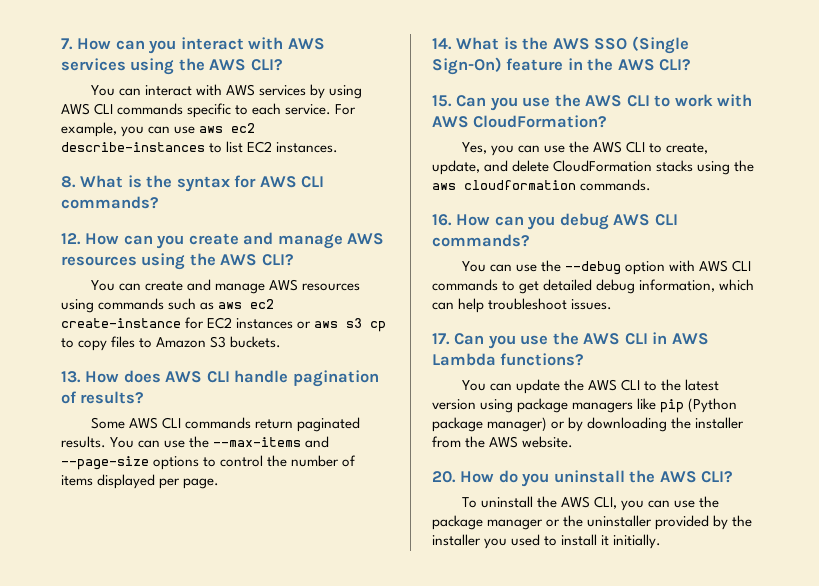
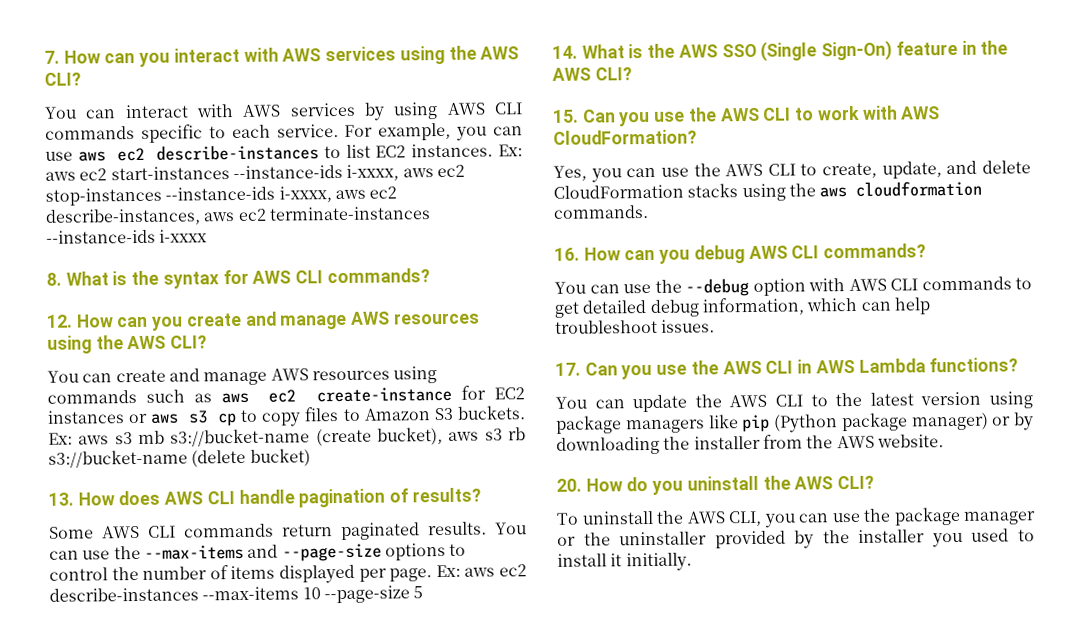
(339, 147) none -> [497,144,523,157] [45,164,465,181] [45,186,398,206] [45,206,431,226] [46,229,208,244] Ex: aws ec2 start-instances --instance-ids i-xxxx, aws ec2 stop-instances --instance-ids i-xxxx, aws ec2 describe-instances, aws ec2 terminate-instances --instance-ids i-xxxx
(282, 342) none -> [48,427,526,447] [48,448,311,468] Ex: aws s3 mb s3://bucket-name (create bucket), aws s3 rb s3://bucket-name (delete bucket)
(220, 483) none -> [435,564,528,578] [49,585,424,604] Ex: aws ec2 describe-instances --max-items 10 --page-size 5

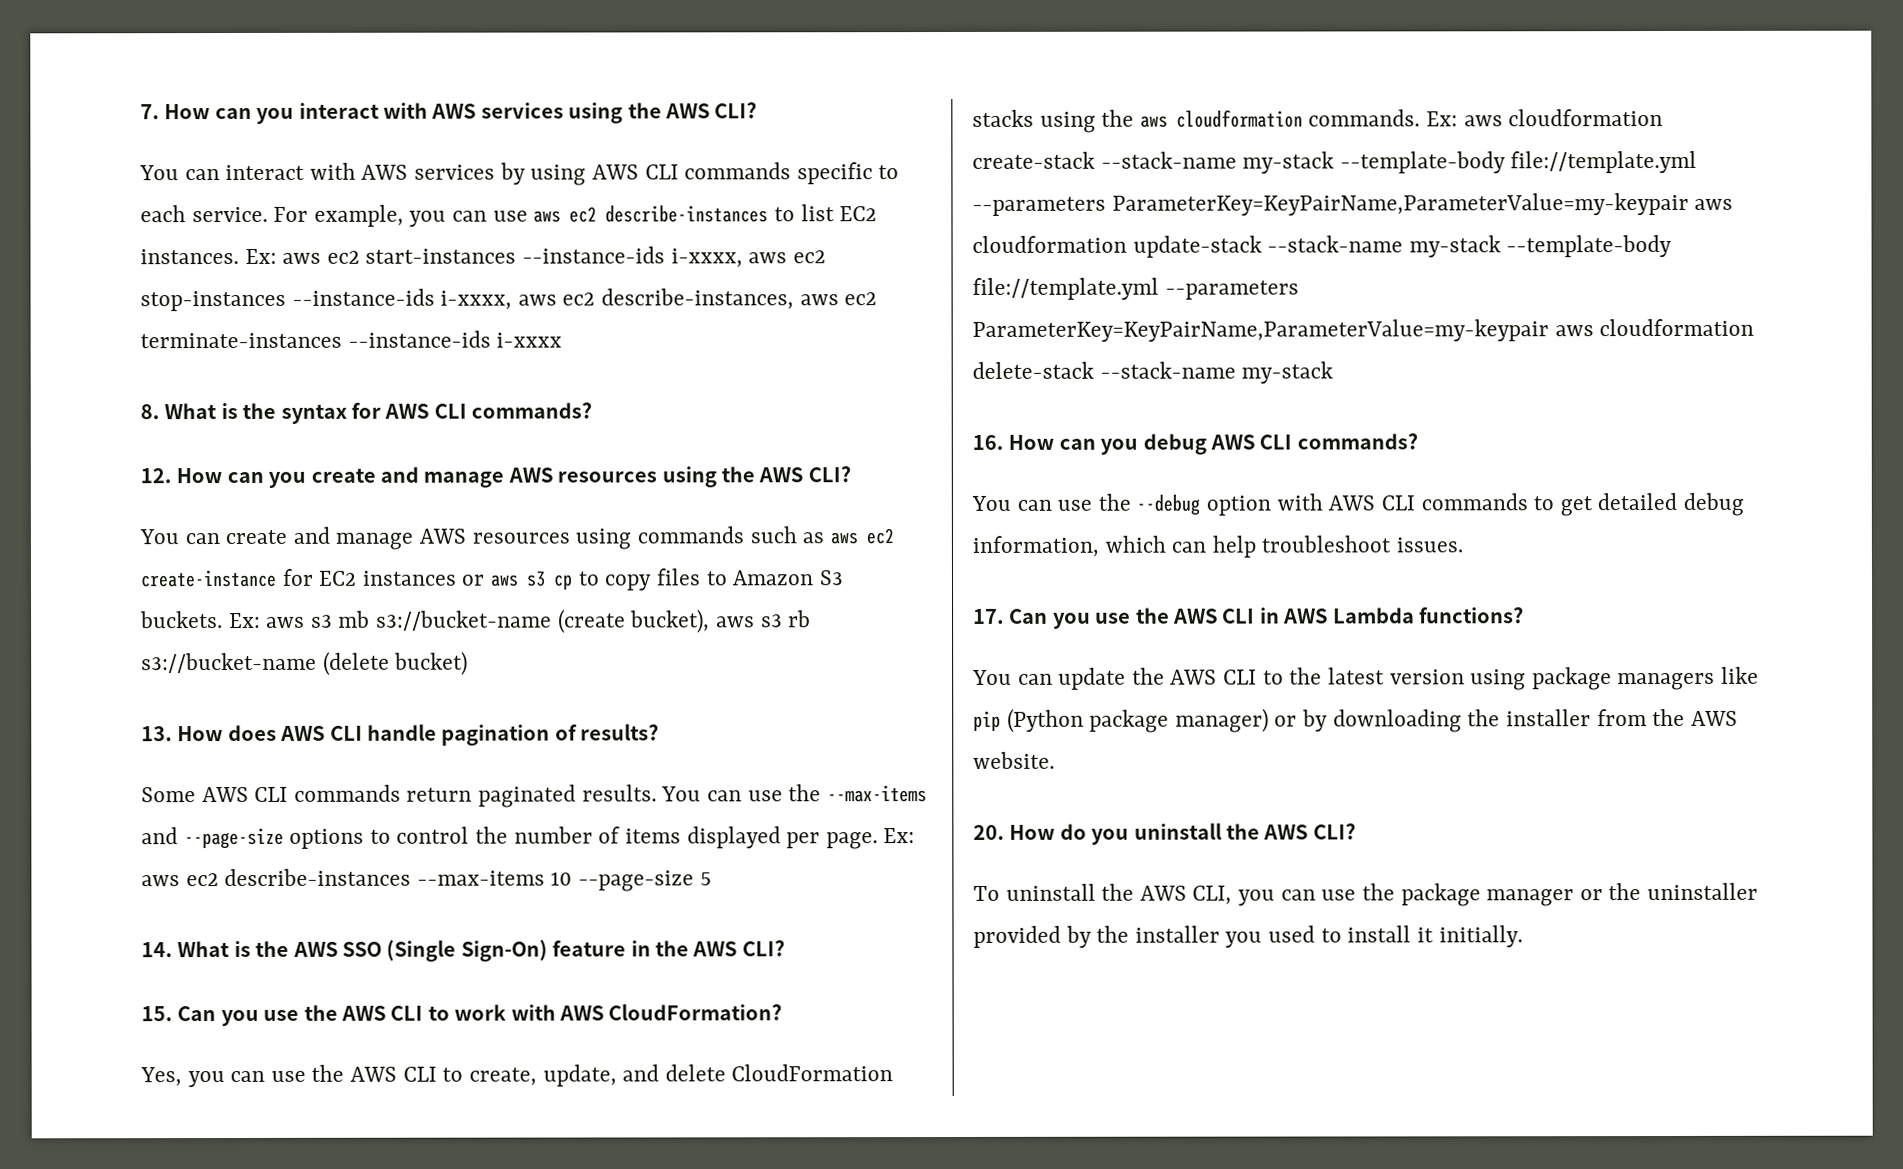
(649, 211) none -> [1426,109,1664,127] [972,150,1698,174] [972,192,1734,216] [972,234,1673,258] [972,277,1299,300] [972,318,1755,342] [972,361,1334,384] Ex: aws cloudformation create-stack --stack-name my-stack --template-body file://template.yml --parameters ParameterKey=KeyPairName,ParameterValue=my-keypair aws cloudformation update-stack --stack-name my-stack --template-body file://template.yml --parameters ParameterKey=KeyPairName,ParameterValue=my-keypair aws cloudformation delete-stack --stack-name my-stack

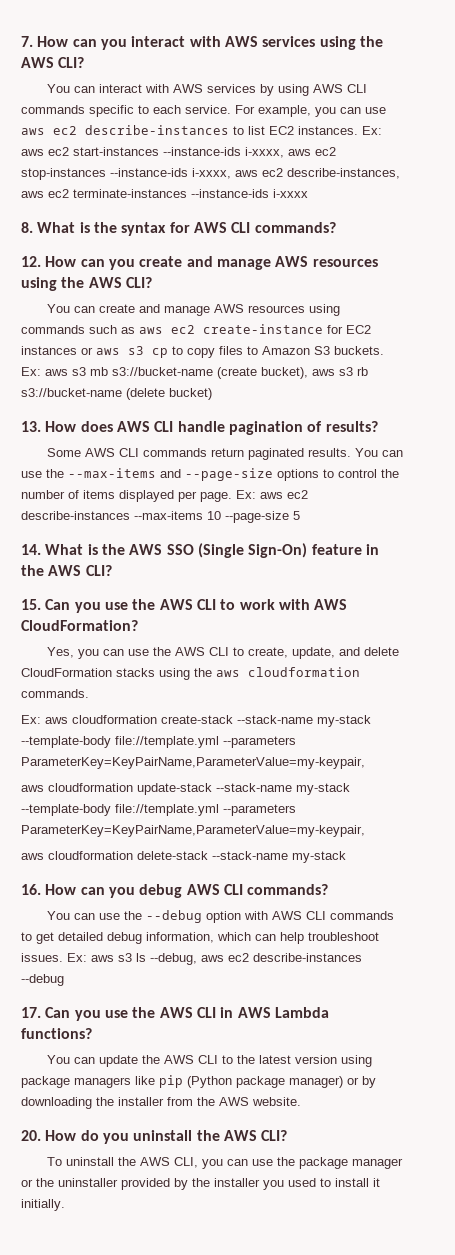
(1421, 118) none -> (89, 693) //
[1111,192,1689,216] ParameterKey=KeyPairName,ParameterValue=my-keypair -> [21,757,365,769] ParameterKey=KeyPairName,ParameterValue=my-keypair, //
[972,319,1549,342] ParameterKey=KeyPairName,ParameterValue=my-keypair -> [21,825,365,837] ParameterKey=KeyPairName,ParameterValue=my-keypair, //
(1464, 545) none -> [67,953,362,965] [21,974,64,986] Ex: aws s3 ls --debug, aws ec2 describe-instances --debug

